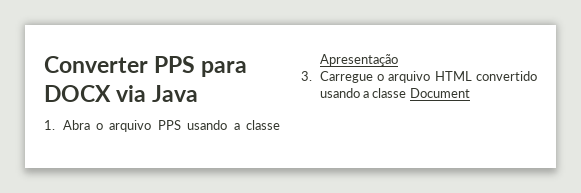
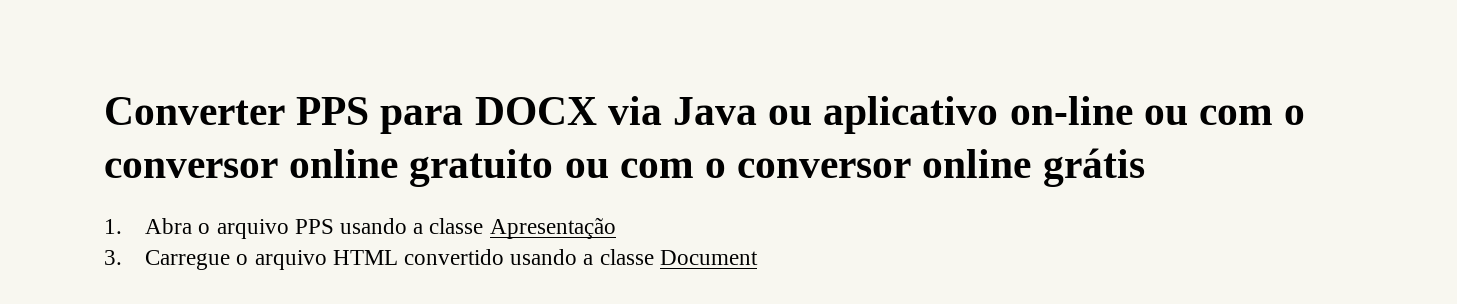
(199, 93) none -> [768,96,1306,134] [104,148,1145,187] ou aplicativo on-line ou com o conversor online gratuito ou com o conversor online grátis

